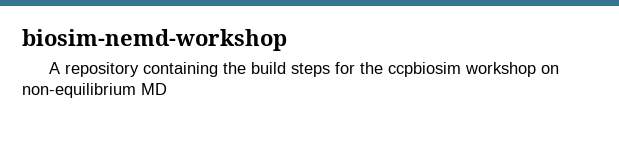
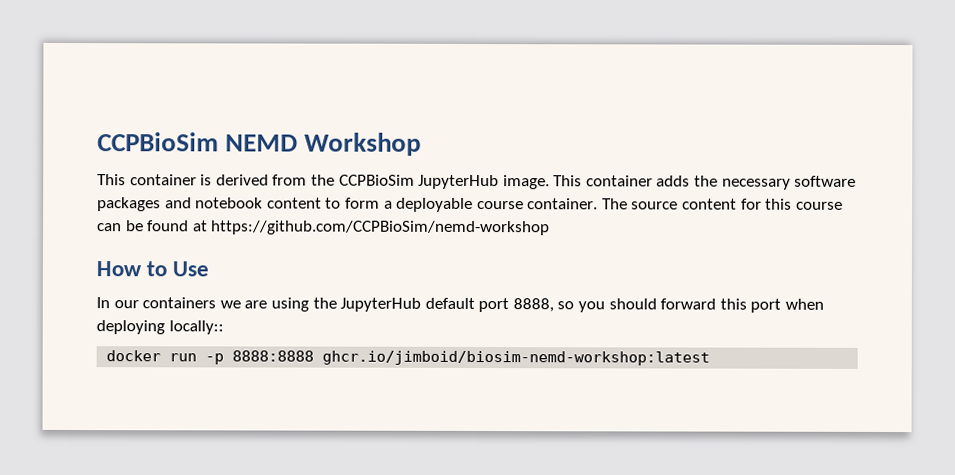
[22,29,287,51] [48,62,559,77] [22,83,167,98] biosim-nemd-workshop // A repository containing the build steps for the ccpbiosim workshop on non-equilibrium MD -> [97,132,422,156] [97,174,857,190] [97,197,843,212] [97,220,551,236] [96,261,210,277] [96,297,825,313] [96,320,224,335] [106,350,711,366] CCPBioSim NEMD Workshop // This container is derived from the CCPBioSim JupyterHub image. This container adds the necessary software packages and notebook content to form a deployable course container. The source content for this course can be found at https://github.com/CCPBioSim/nemd-workshop // How to Use // In our containers we are using the JupyterHub default port 8888, so you should forward this port when deploying locally:: // docker run -p 8888:8888 ghcr.io/jimboid/biosim-nemd-workshop:latest

